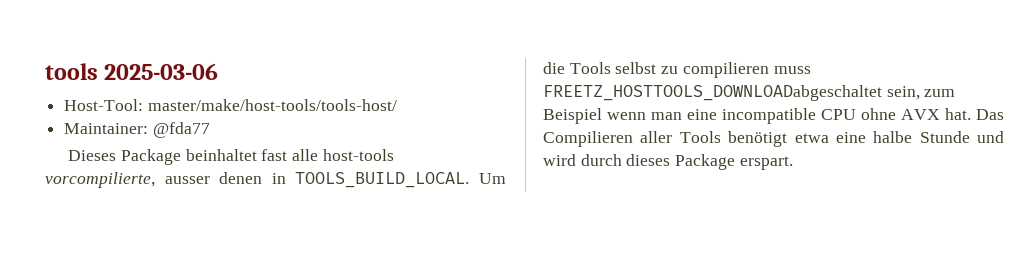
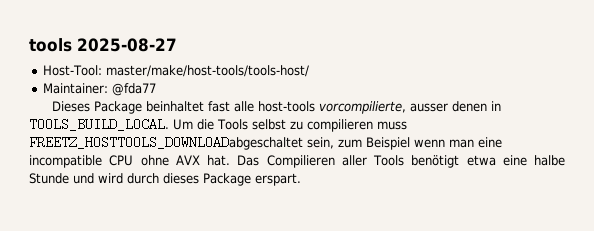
[104,63,219,80] 2025-03-06 -> [77,38,177,52] 2025-08-27

